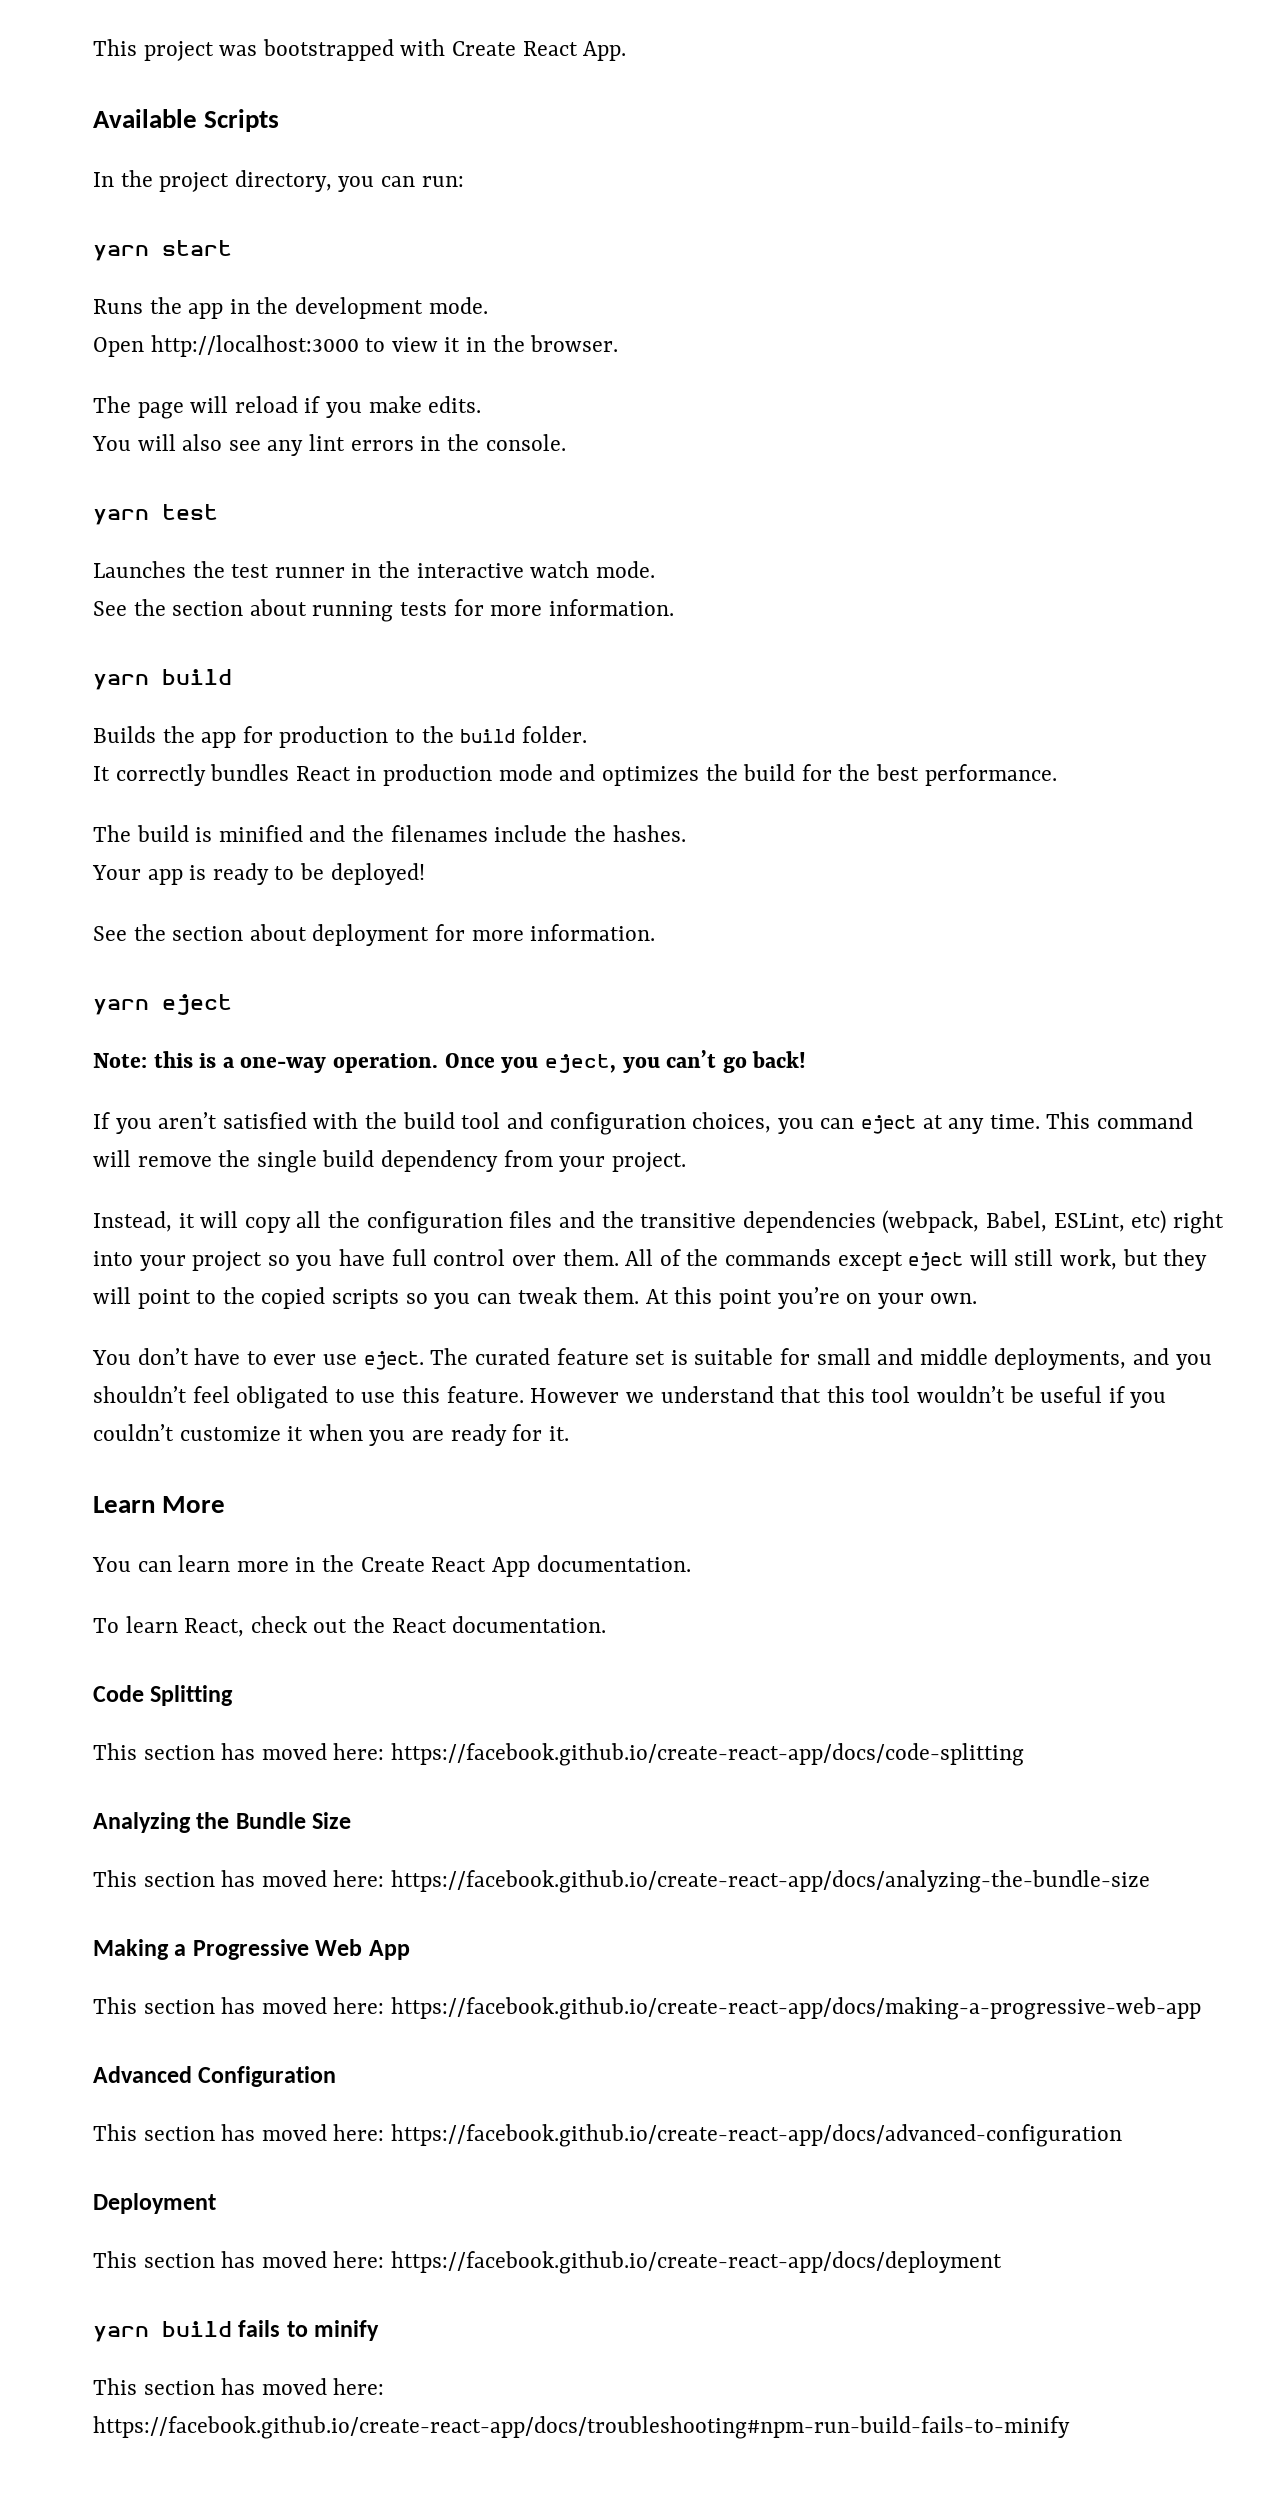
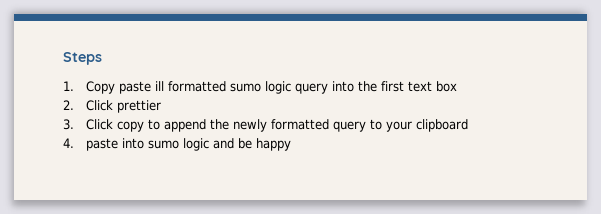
[93,39,627,61] [93,109,280,132] [93,170,464,192] [93,240,232,261] [93,297,488,319] [93,335,619,357] [93,396,482,419] [92,434,566,456] [93,504,218,525] [93,561,655,578] [93,599,674,622] [93,669,232,690] [93,726,587,748] [93,764,1057,786] [93,825,686,842] [92,863,425,885] [93,924,656,946] [93,994,232,1015] [93,1050,807,1073] [93,1112,1194,1135] [93,1150,686,1173] [93,1210,1224,1234] [93,1249,1208,1271] [93,1287,978,1309] [92,1348,1212,1370] [93,1386,1167,1409] [93,1424,569,1446] [93,1496,226,1513] [92,1555,691,1577] [93,1616,607,1637] [93,1685,234,1706] [93,1743,1025,1766] [93,1812,352,1833] [93,1870,1151,1893] [93,1939,410,1960] [93,1997,1202,2020] [93,2066,337,2087] [93,2124,1123,2147] [93,2193,216,2214] [93,2251,1003,2274] [93,2320,380,2342] [93,2378,385,2395] [93,2416,1070,2439] This project was bootstrapped with Create React App. // Available Scripts // In the project directory, you can run: // yarn start // Runs the app in the development mode. // Open http://localhost:3000 to view it in the browser. // The page will reload if you make edits. // You will also see any lint errors in the console. // yarn test // Launches the test runner in the interactive watch mode. // See the section about running tests for more information. // yarn build // Builds the app for production to the build folder. // It correctly bundles React in production mode and optimizes the build for the best performance. // The build is minified and the filenames include the hashes. // Your app is ready to be deployed! // See the section about deployment for more information. // yarn eject // Note: this is a one-way operation. Once you eject, you can’t go back! // If you aren’t satisfied with the build tool and configuration choices, you can eject at any time. This command will remove the single build dependency from your project. // Instead, it will copy all the configuration files and the transitive dependencies (webpack, Babel, ESLint, etc) right into your project so you have full control over them. All of the commands except eject will still work, but they will point to the copied scripts so you can tweak them. At this point you’re on your own. // You don’t have to ever use eject. The curated feature set is suitable for small and middle deployments, and you shouldn’t feel obligated to use this feature. However we understand that this tool wouldn’t be useful if you couldn’t customize it when you are ready for it. // Learn More // You can learn more in the Create React App documentation. // To learn React, check out the React documentation. // Code Splitting // This section has moved here: https://facebook.github.io/create-react-app/docs/code-splitting // Analyzing the Bundle Size // This section has moved here: https://facebook.github.io/create-react-app/docs/analyzing-the-bundle-size // Making a Progressive Web App // This section has moved here: https://facebook.github.io/create-react-app/docs/making-a-progressive-web-app // Advanced Configuration // This section has moved here: https://facebook.github.io/create-react-app/docs/advanced-configuration // Deployment // This section has moved here: https://facebook.github.io/create-react-app/docs/deployment // yarn build fails to minify // This section has moved here: https://facebook.github.io/create-react-app/docs/troubleshooting#npm-run-build-fails-to-minify -> [63,52,102,65] [63,81,458,94] [63,100,162,113] [63,119,469,132] [63,138,292,151] Steps // 1. Copy paste ill formatted sumo logic query into the first text box // 2. Click prettier // 3. Click copy to append the newly formatted query to your clipboard // 4. paste into sumo logic and be happy

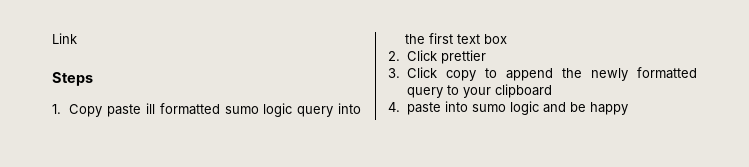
(63, 58) none -> [52,33,77,44] Link //

